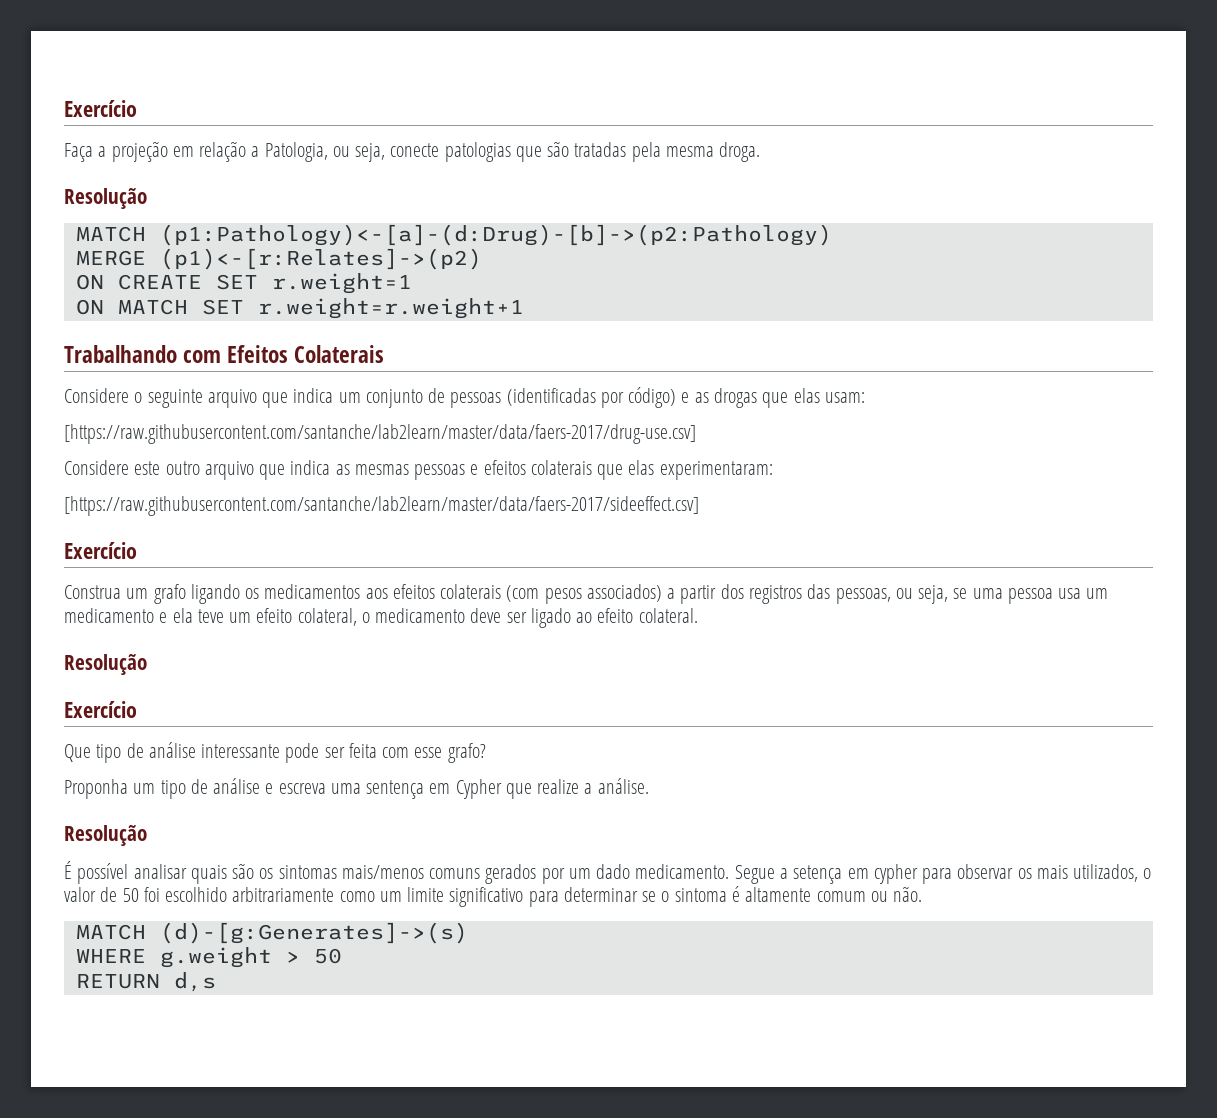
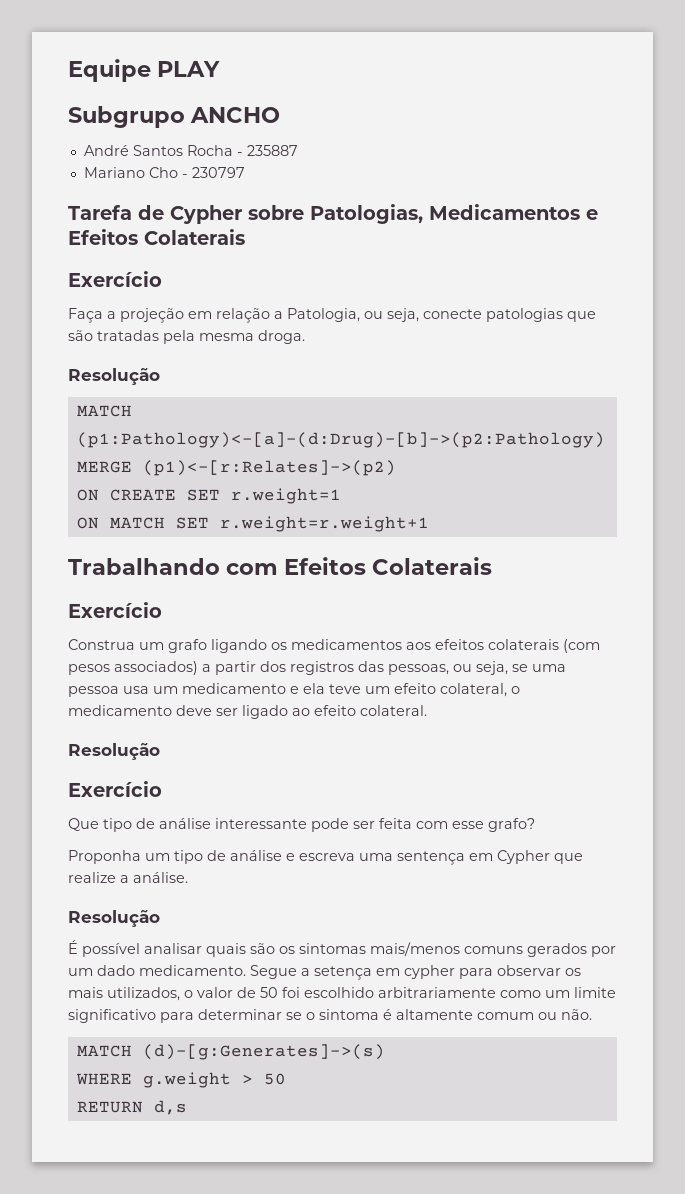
(64, 108) none -> [68,59,221,82] [68,106,281,128] [83,145,298,156] [83,167,245,178] [68,204,598,224] [68,229,245,245] Equipe PLAY // Subgrupo ANCHO // André Santos Rocha - 235887 // Mariano Cho - 230797 // Tarefa de Cypher sobre Patologias, Medicamentos e Efeitos Colaterais //
[64,387,865,408] [64,424,696,444] [64,460,773,480] [64,496,699,516] // Considere o seguinte arquivo que indica um conjunto de pessoas (identificadas por código) e as drogas que elas usam: // [https://raw.githubusercontent.com/santanche/lab2learn/master/data/faers-2017/drug-use.csv] // Considere este outro arquivo que indica as mesmas pessoas e efeitos colaterais que elas experimentaram: // [https://raw.githubusercontent.com/santanche/lab2learn/master/data/faers-2017/sideeffect.csv] -> (493, 566) none

